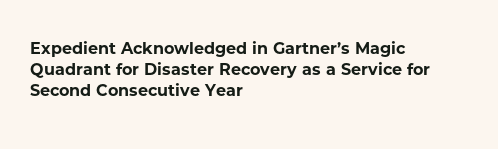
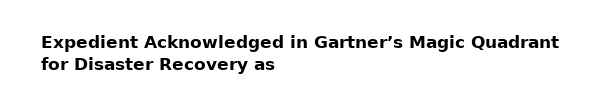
[326,62,430,75] [30,83,243,96] a Service for Second Consecutive Year -> (275, 65) none

